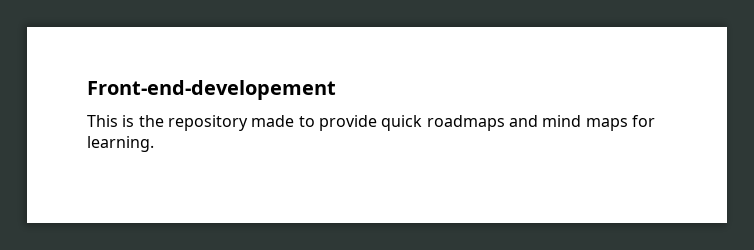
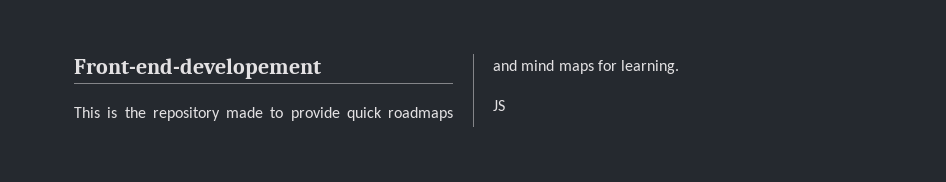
(154, 144) none -> [493,100,505,111] // JS

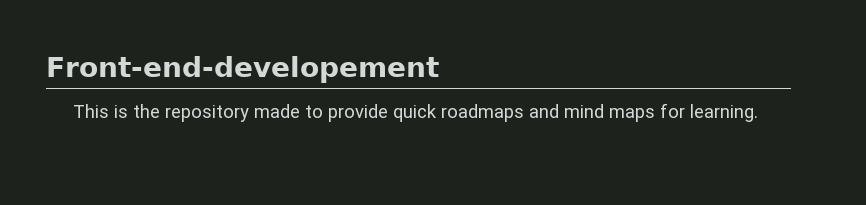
[493,100,505,111] // JS -> (758, 113) none

